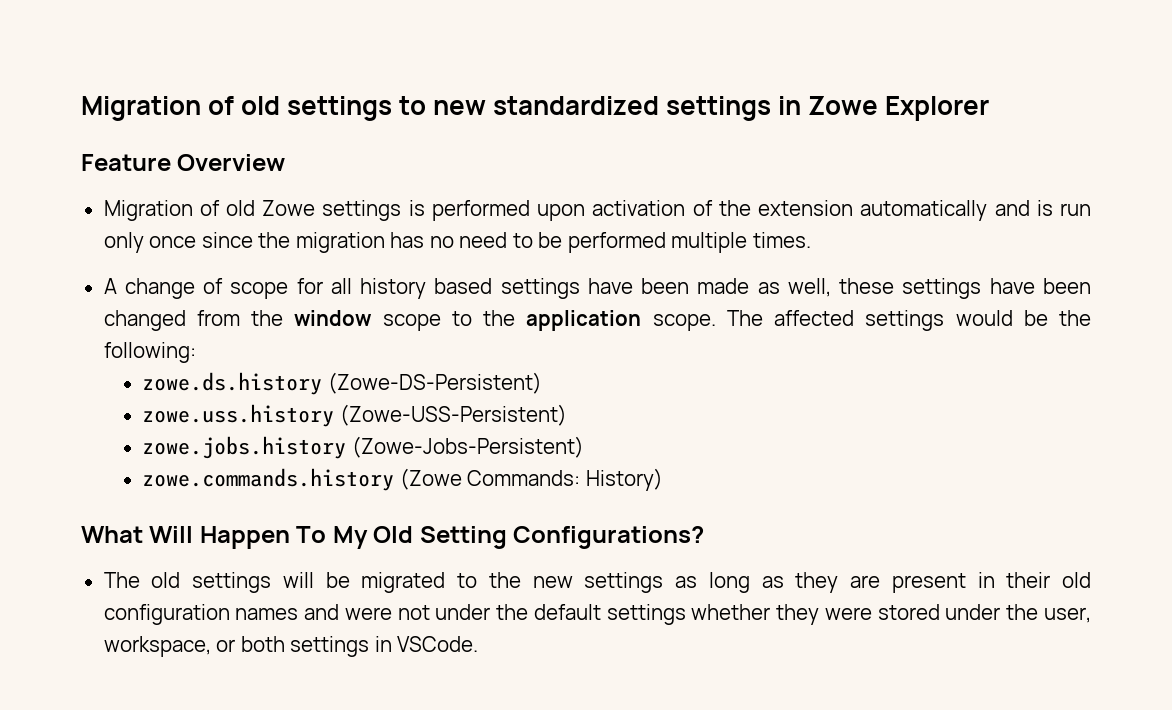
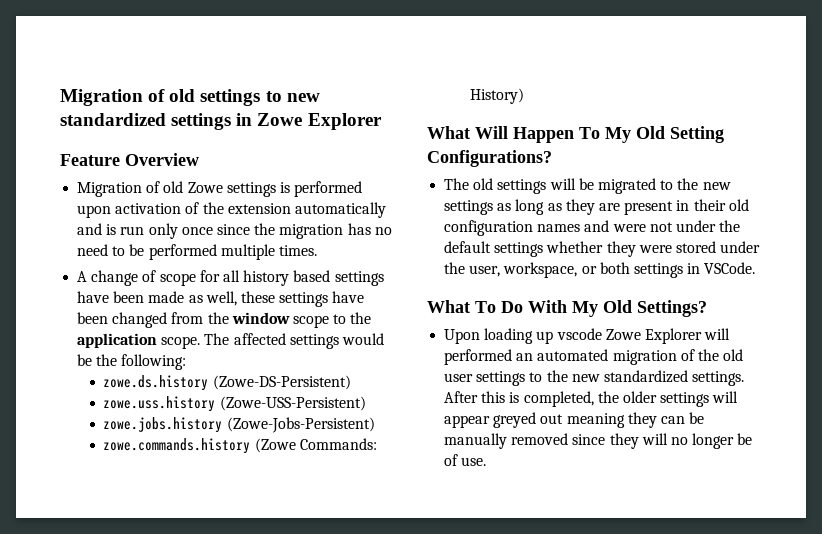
(479, 644) none -> [427,300,707,317] [444,328,731,344] [444,349,744,365] [444,370,745,386] [444,391,739,407] [444,412,705,428] [444,433,753,449] [444,454,487,466] // What To Do With My Old Settings? // Upon loading up vscode Zowe Explorer will performed an automated migration of the old user settings to the new standardized settings. After this is completed, the older settings will appear greyed out meaning they can be manually removed since they will no longer be of use.

